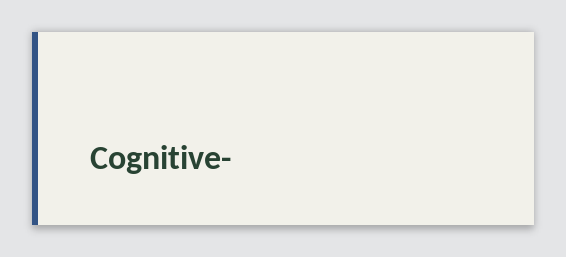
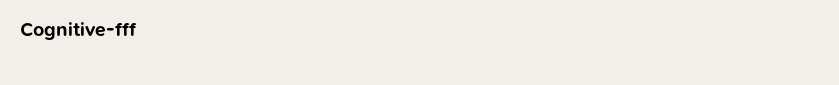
[90,145,231,174] Cognitive- -> [20,22,137,40] Cognitive-fff

